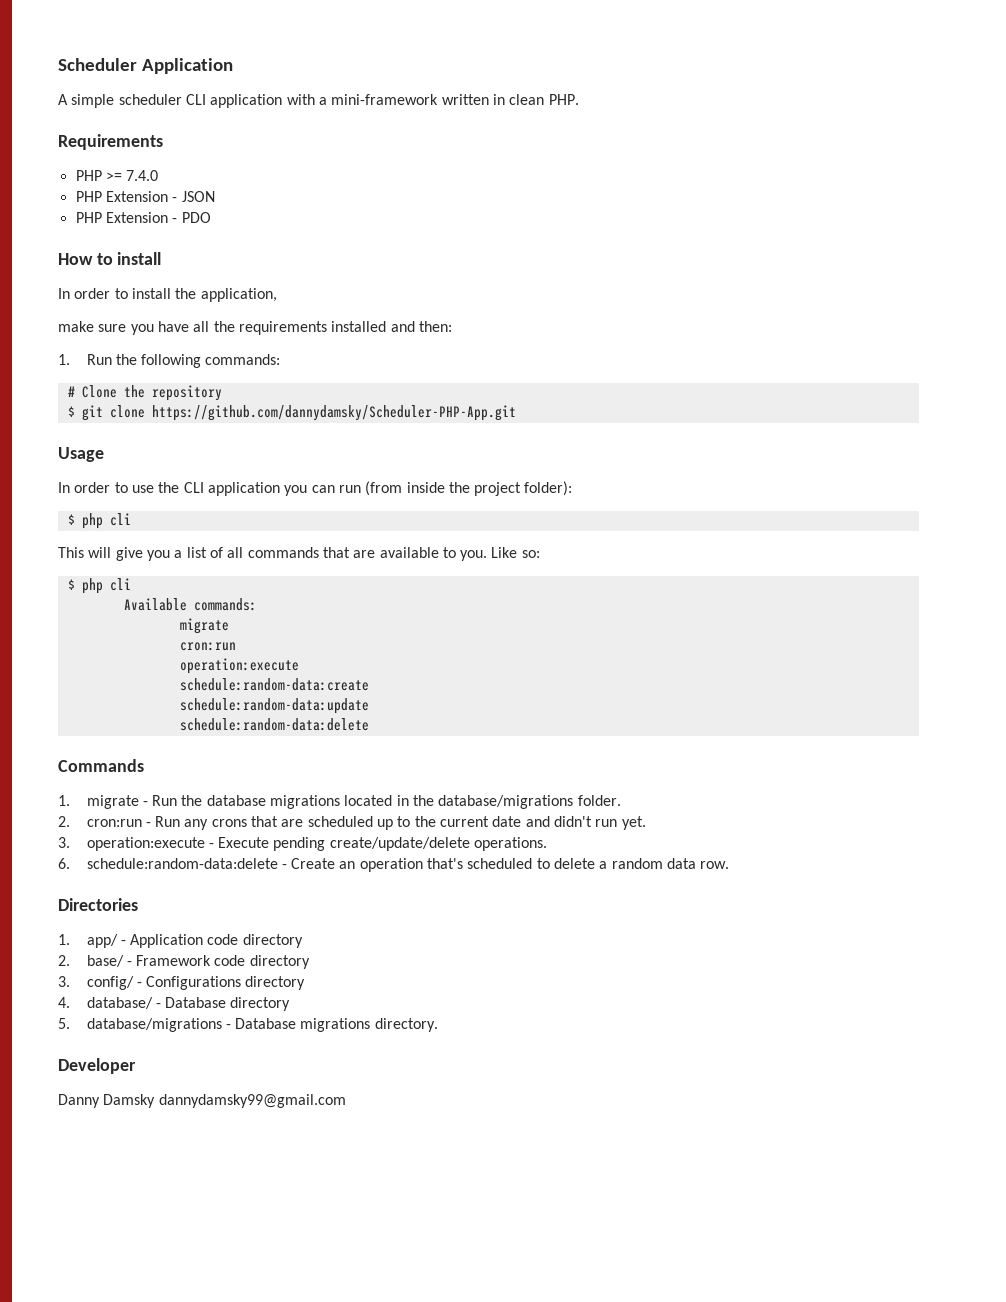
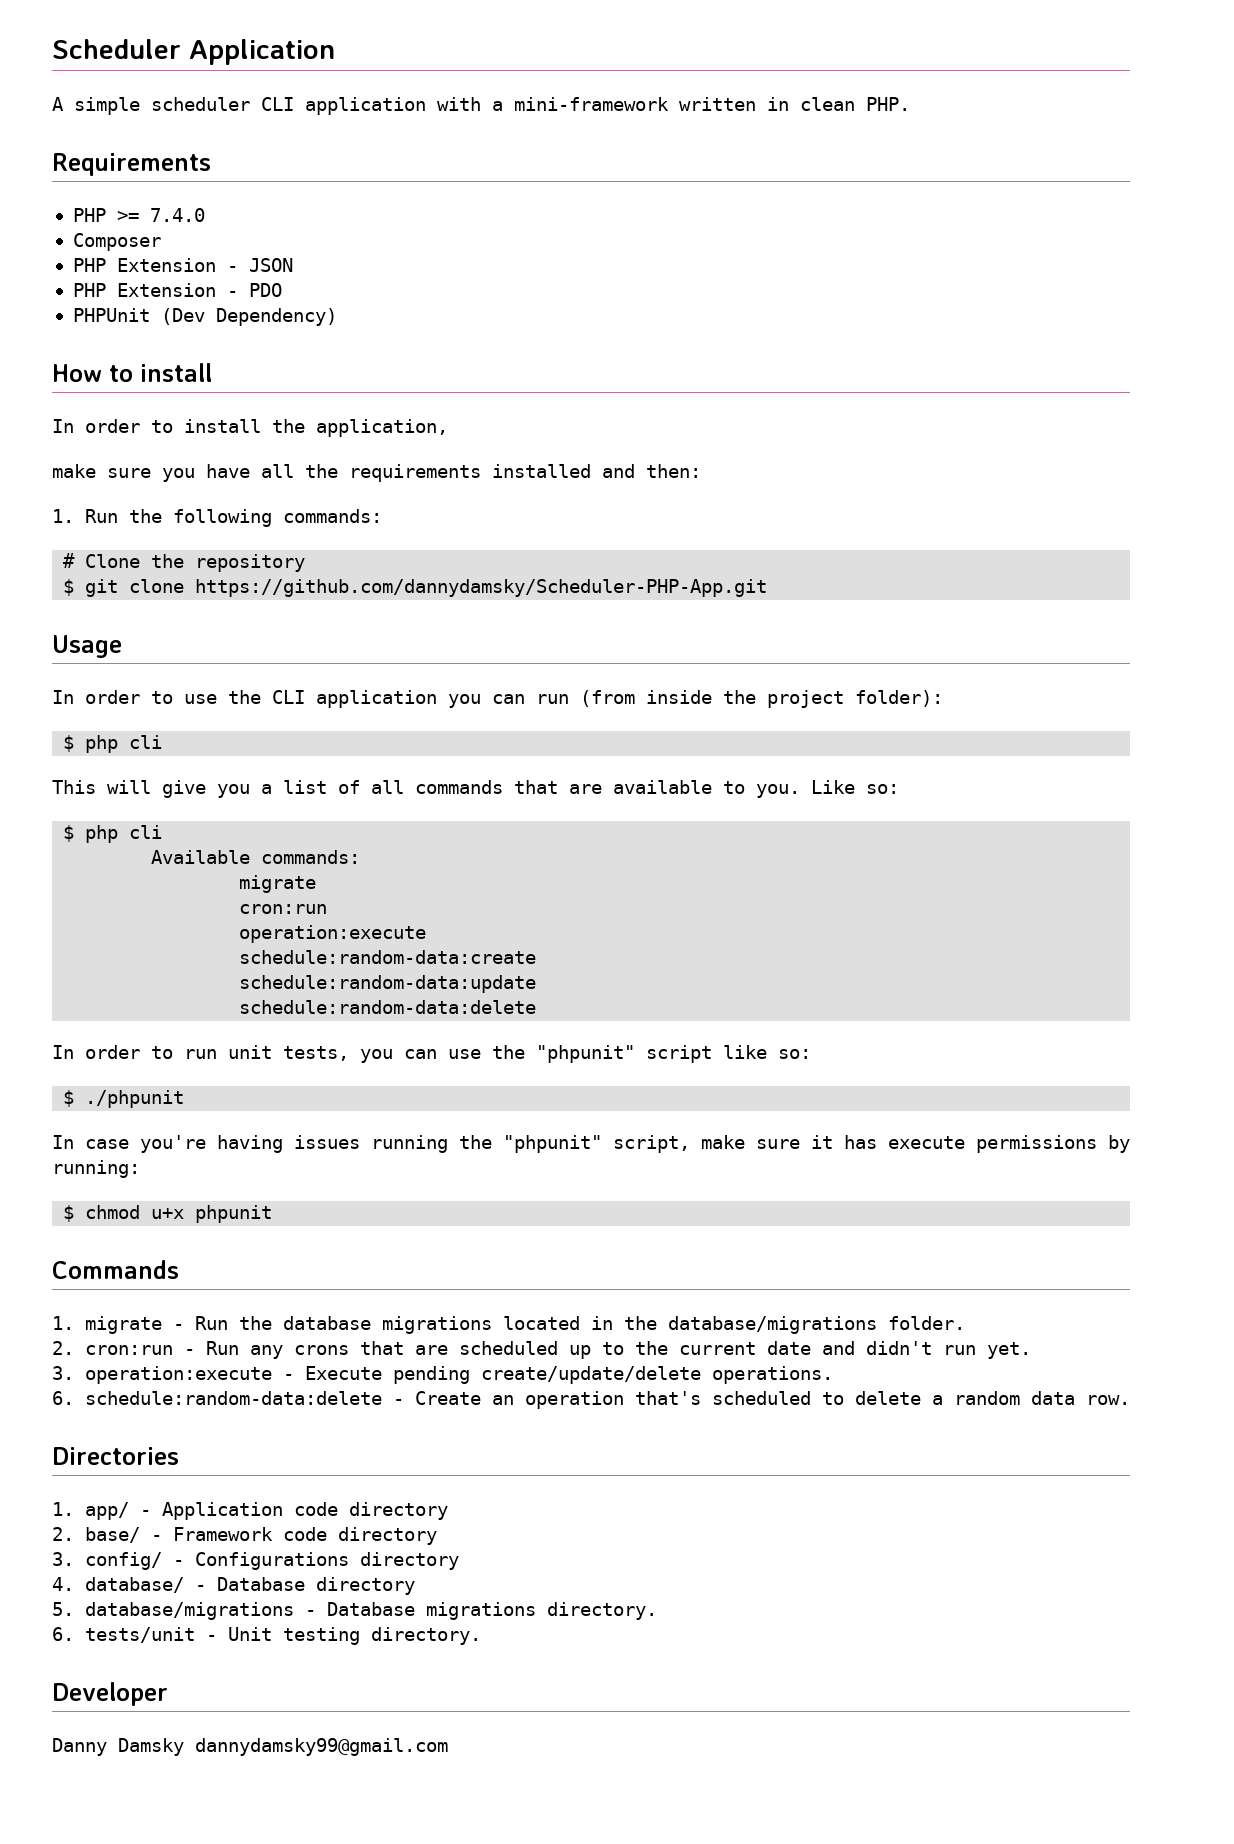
(159, 175) none -> [72,233,161,251] // Composer
(211, 217) none -> [72,308,337,326] // PHPUnit (Dev Dependency)
(369, 724) none -> [52,1045,811,1063] [63,1090,185,1108] [52,1135,1130,1153] [52,1160,140,1178] [63,1205,273,1223] // In order to run unit tests, you can use the "phpunit" script like so: // $ ./phpunit // In case you're having issues running the "phpunit" script, make sure it has execute permissions by running: // $ chmod u+x phpunit
(438, 1025) none -> [52,1627,481,1645] // 6. tests/unit - Unit testing directory.

